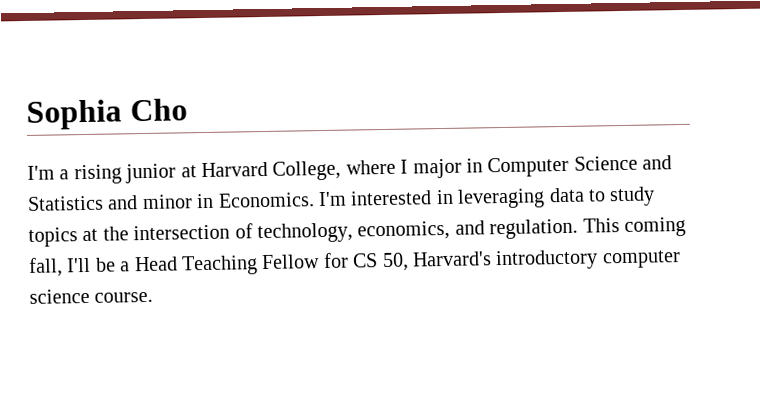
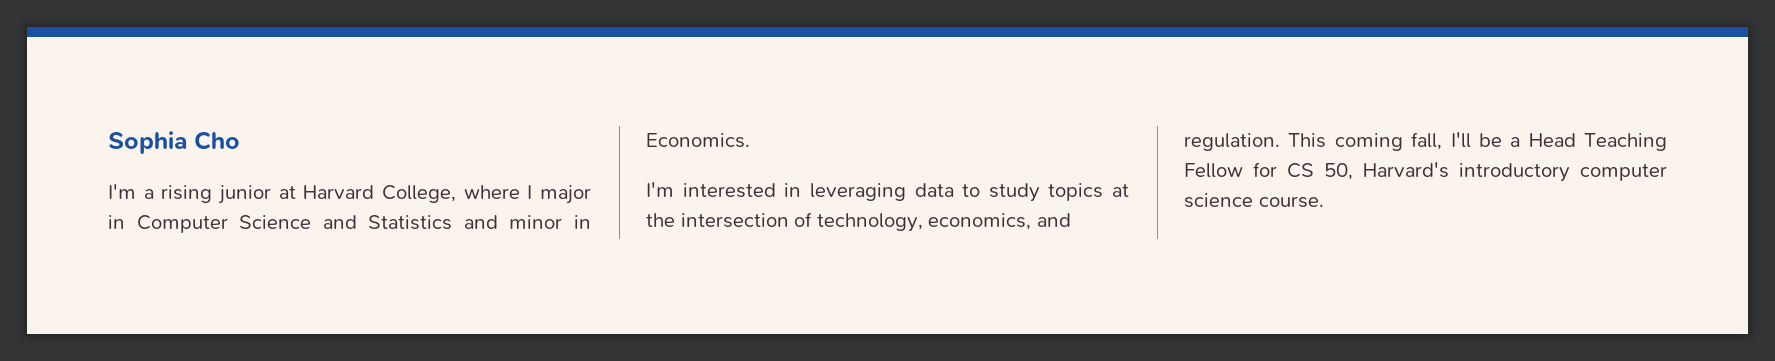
(315, 200) none -> (750, 140) //

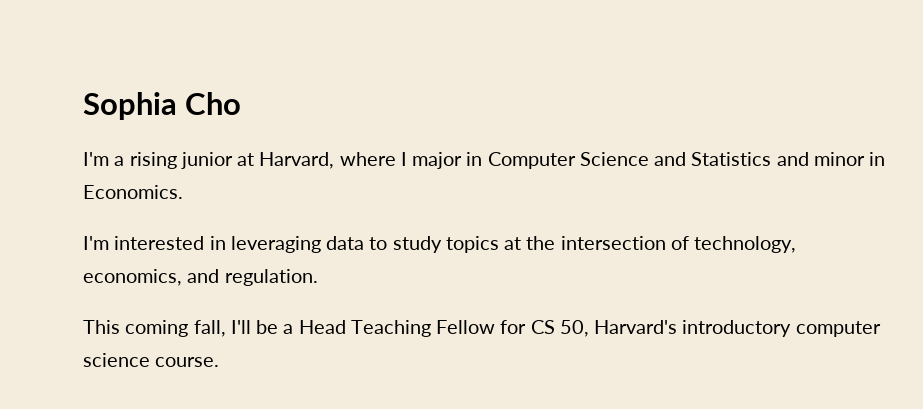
[303,185,456,203] Harvard College, -> [259,152,335,169] Harvard,
(1280, 142) none -> (318, 277) //

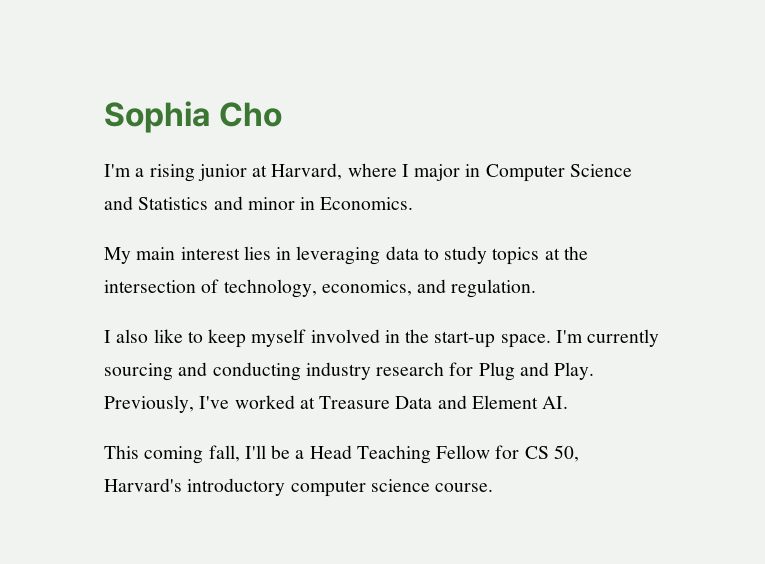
[83,236,205,250] I'm interested -> [104,246,271,264] My main interest lies
(318, 277) none -> [104,329,660,348] [104,362,595,381] [104,395,569,413] // I also like to keep myself involved in the start-up space. I'm currently sourcing and conducting industry research for Plug and Play. Previously, I've worked at Treasure Data and Element AI.

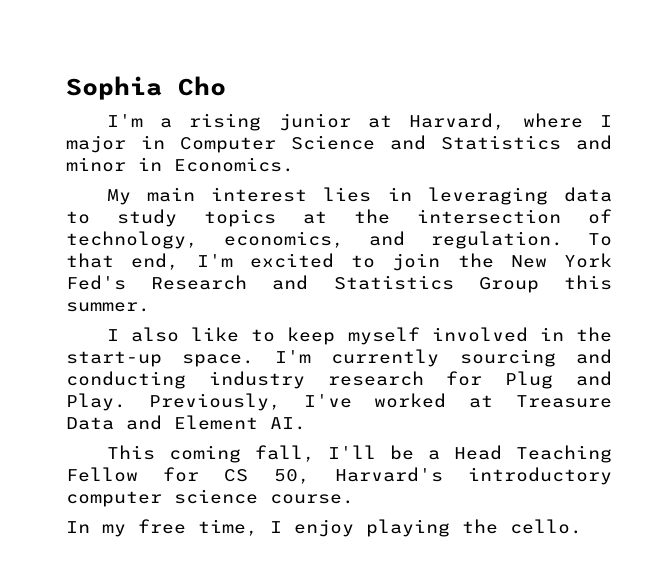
(537, 288) none -> [588,233,612,246] [66,253,612,271] [66,275,612,293] [66,302,150,312] To that end, I'm excited to join the New York Fed's Research and Statistics Group this summer.
(494, 487) none -> [66,519,582,537] // In my free time, I enjoy playing the cello.

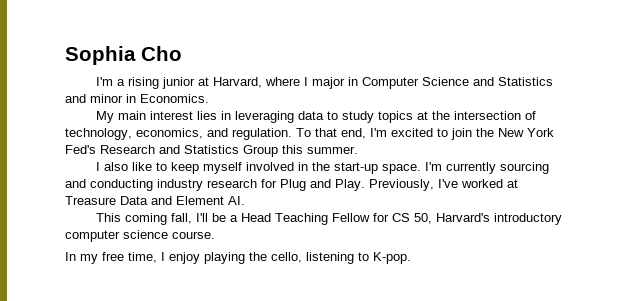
[510,519,582,534] cello. -> [271,252,411,264] cello, listening to K-pop.

